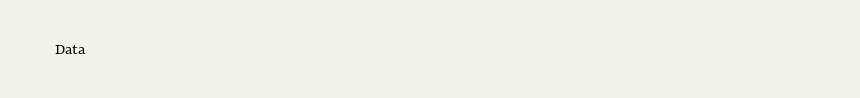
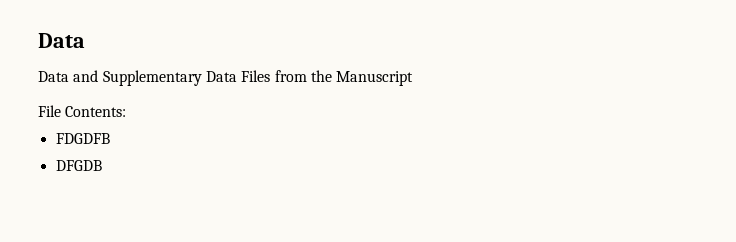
[55,45,86,54] Data -> [38,33,85,48] [38,70,414,86] [38,105,127,117] [55,133,110,144] [55,160,102,171] Data // Data and Supplementary Data Files from the Manuscript // File Contents: // FDGDFB // DFGDB

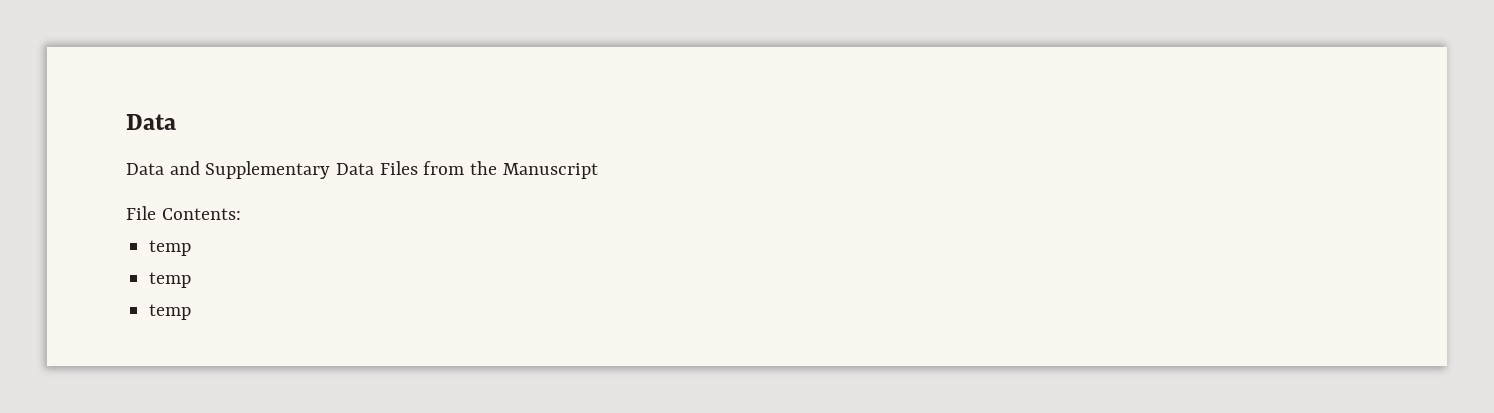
[55,133,110,144] [55,160,102,171] FDGDFB // DFGDB -> [149,240,192,256] [149,272,192,288] [149,304,192,320] temp // temp // temp

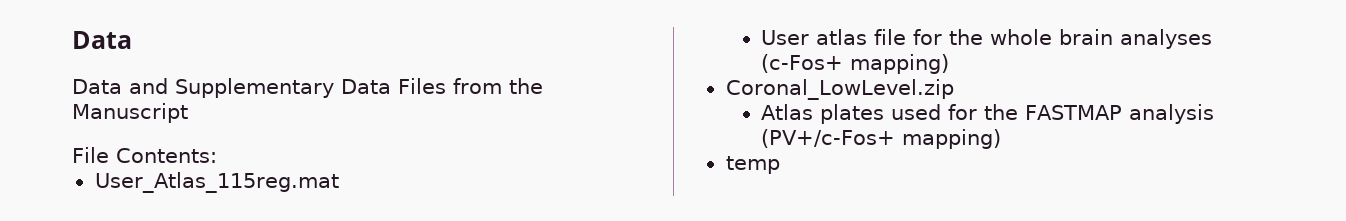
[149,240,192,256] [149,272,192,288] [149,304,192,320] temp // temp // temp -> [94,172,339,193] [761,29,1213,49] [761,54,950,74] [725,79,954,100] [761,104,1214,124] [761,129,1002,149] [725,156,780,174] User_Atlas_115reg.mat // User atlas file for the whole brain analyses (c-Fos+ mapping) // Coronal_LowLevel.zip // Atlas plates used for the FASTMAP analysis (PV+/c-Fos+ mapping) // temp

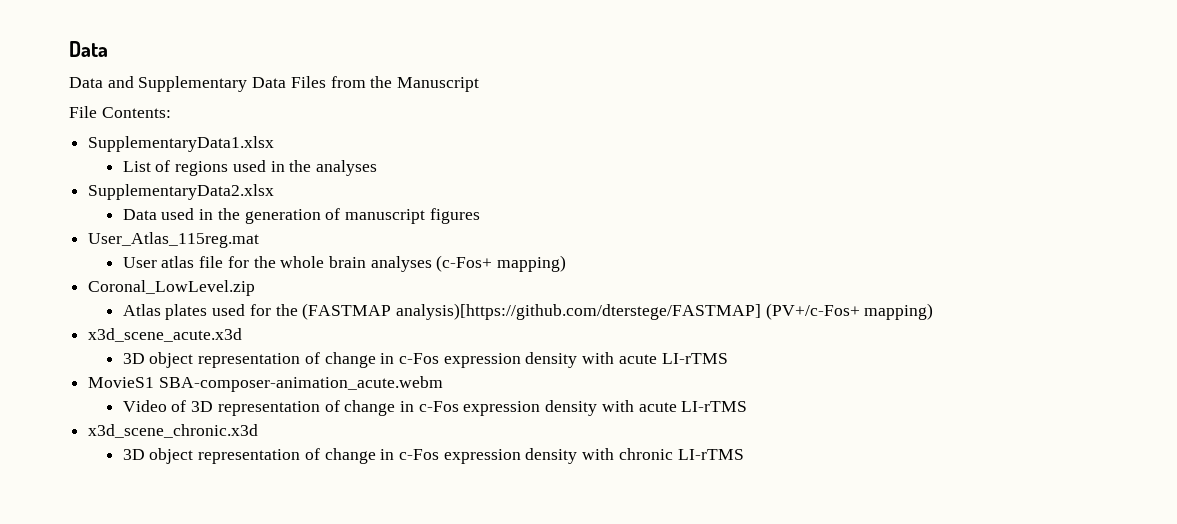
(217, 155) none -> [88,136,275,152] [122,160,377,176] [88,184,275,200] [122,208,480,224] // SupplementaryData1.xlsx // List of regions used in the analyses // SupplementaryData2.xlsx // Data used in the generation of manuscript figures
[1025,104,1214,124] FASTMAP analysis -> [302,303,761,320] (FASTMAP analysis)[https://github.com/dterstege/FASTMAP]
[725,156,780,174] temp -> [88,328,243,342] [122,352,728,368] [88,376,443,392] [122,400,748,416] [88,424,259,438] [122,448,744,464] x3d_scene_acute.x3d // 3D object representation of change in c-Fos expression density with acute LI-rTMS // MovieS1 SBA-composer-animation_acute.webm // Video of 3D representation of change in c-Fos expression density with acute LI-rTMS // x3d_scene_chronic.x3d // 3D object representation of change in c-Fos expression density with chronic LI-rTMS

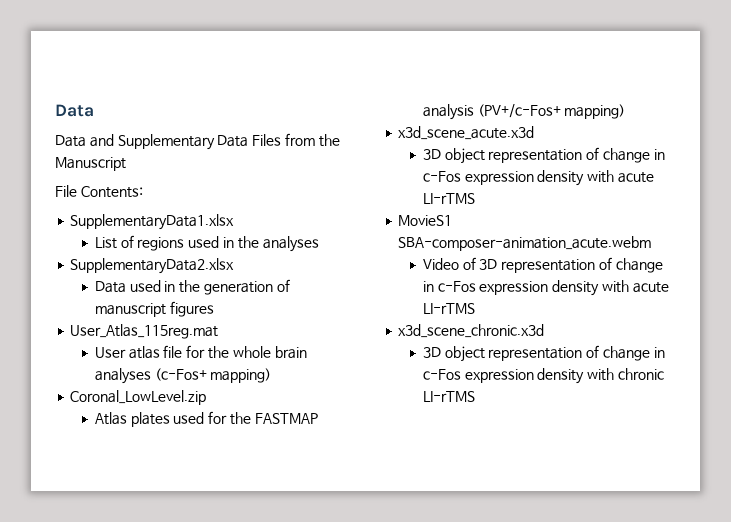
[302,303,761,320] (FASTMAP analysis)[https://github.com/dterstege/FASTMAP] -> [254,413,318,424] [422,104,474,120] FASTMAP analysis

